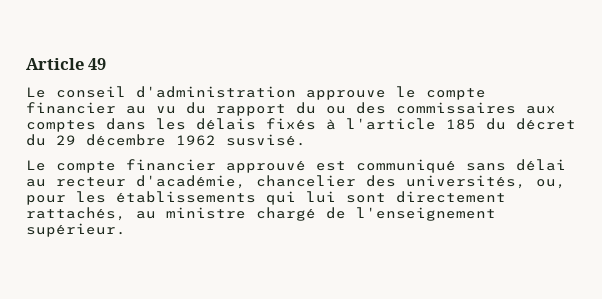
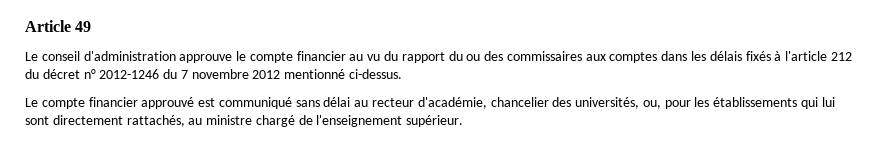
[446,119,476,130] 185 -> [830,52,852,61] 212
[26,134,306,146] du 29 décembre 1962 susvisé. -> [83,69,403,79] n° 2012-1246 du 7 novembre 2012 mentionné ci-dessus.

